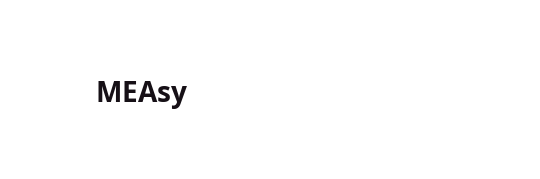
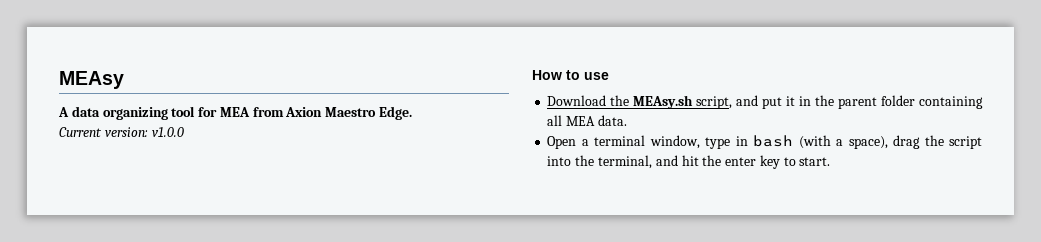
(187, 95) none -> [58,106,413,120] [59,127,184,137] [532,70,609,80] [547,95,983,109] [547,115,627,126] [547,135,982,149] [547,155,831,169] // A data organizing tool for MEA from Axion Maestro Edge. // Current version: v1.0.0 // How to use // Download the MEAsy.sh script, and put it in the parent folder containing all MEA data. // Open a terminal window, type in bash (with a space), drag the script into the terminal, and hit the enter key to start.

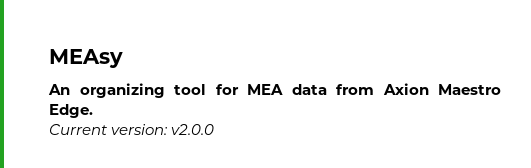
[58,106,100,117] A data -> [48,84,70,95] An
(250, 112) none -> [291,84,327,95] data
[151,127,184,137] [532,70,609,80] [547,95,983,109] [547,115,627,126] [547,135,982,149] [547,155,831,169] v1.0.0 // How to use // Download the MEAsy.sh script, and put it in the parent folder containing all MEA data. // Open a terminal window, type in bash (with a space), drag the script into the terminal, and hit the enter key to start. -> [171,124,215,135] v2.0.0

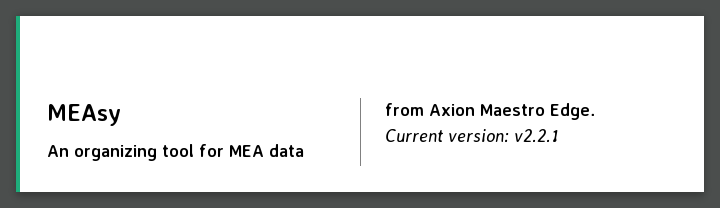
[171,124,215,135] v2.0.0 -> [514,129,559,143] v2.2.1

